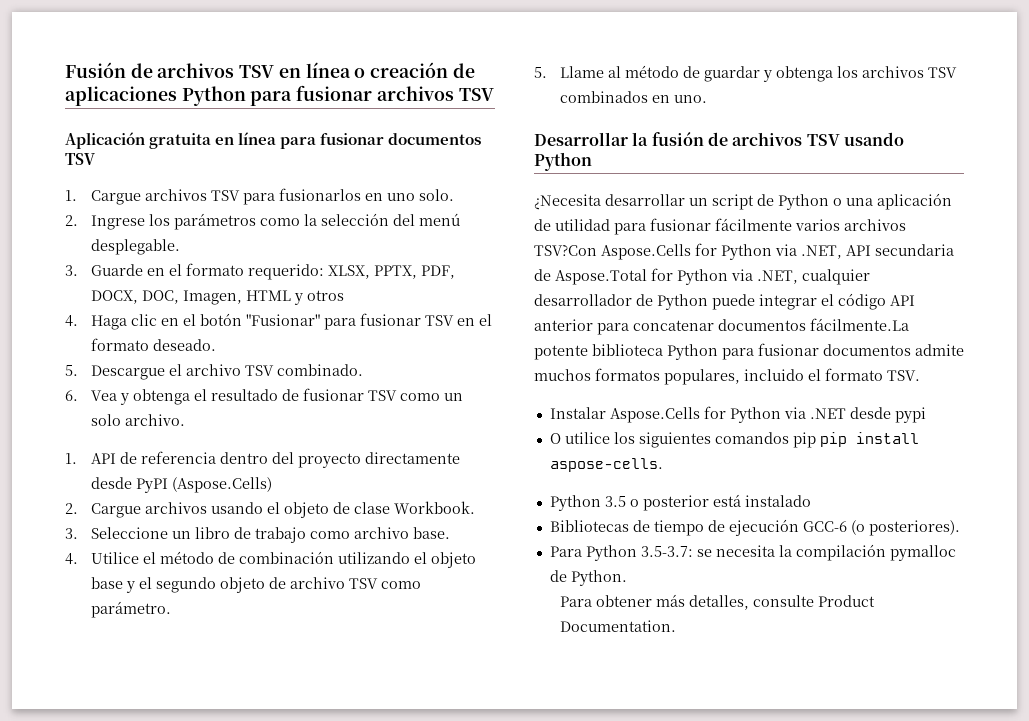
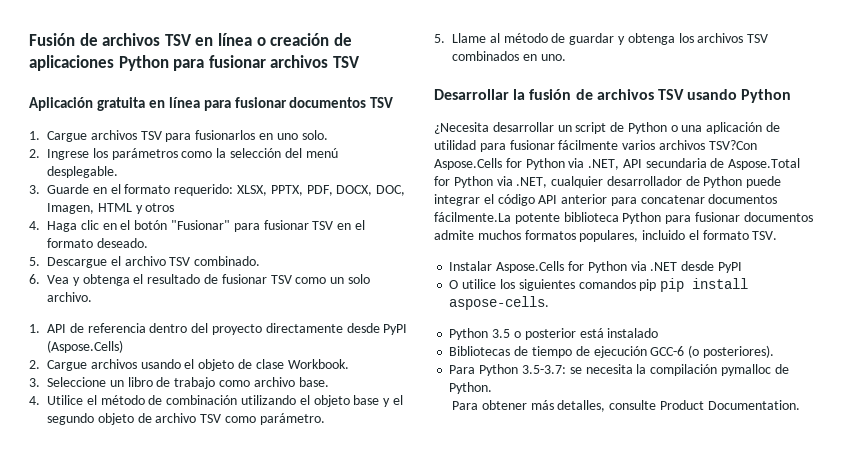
[894,407,926,423] pypi -> [717,262,742,273] PyPI

